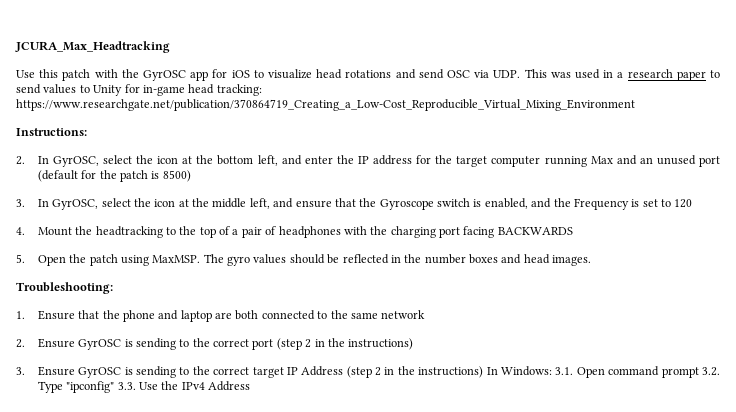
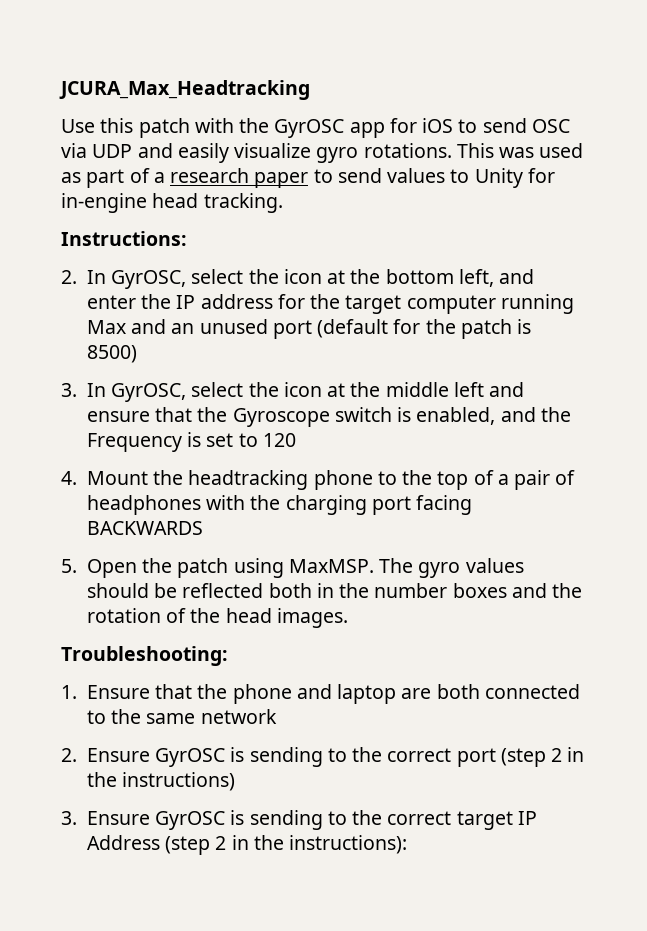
[267,69,614,79] visualize head rotations and send OSC via UDP. This was used in -> [482,118,570,133] [61,143,584,163] [61,168,150,188] send OSC via UDP and easily visualize gyro rotations. This was used as part of
[142,84,262,96] [16,99,635,111] in-game head tracking: https://www.researchgate.net/publication/370864719_Creating_a_Low-Cost_Reproducible_Virtual_Mixing_Environment -> [61,193,283,213] in-engine head tracking.
[249,198,270,209] left, -> [453,382,484,397] left
(163, 232) none -> [313,470,373,490] phone
(389, 259) none -> [268,583,312,598] both
(522, 259) none -> [552,583,583,598] [86,608,221,623] the rotation of the
[418,366,720,378] [37,381,251,393] instructions) In Windows: 3.1. Open command prompt 3.2. Type "ipconfig" 3.3. Use the IPv4 Address -> [289,835,408,854] instructions):

